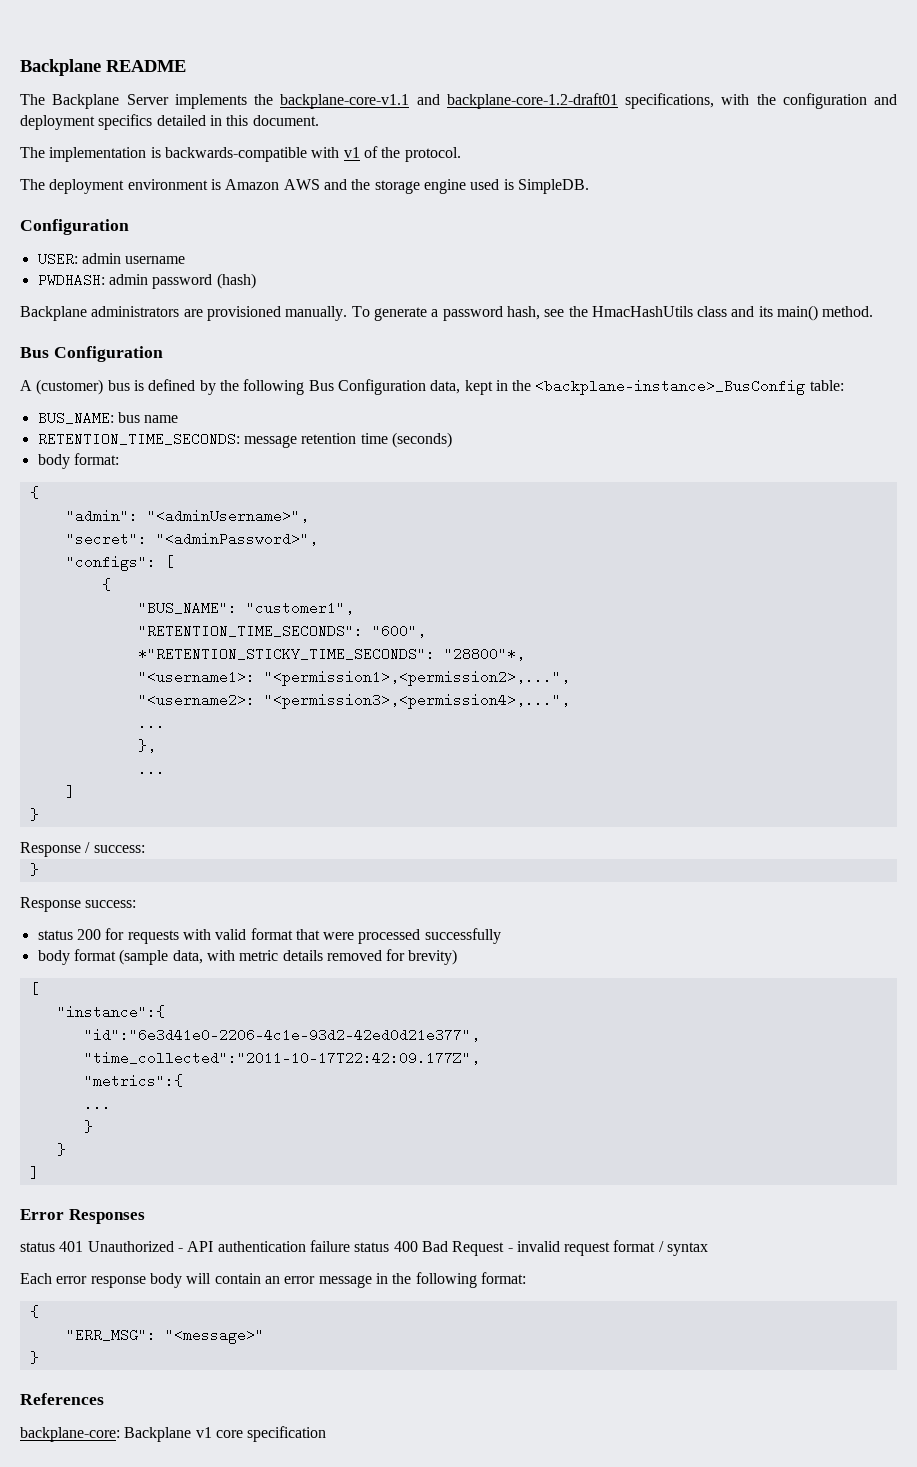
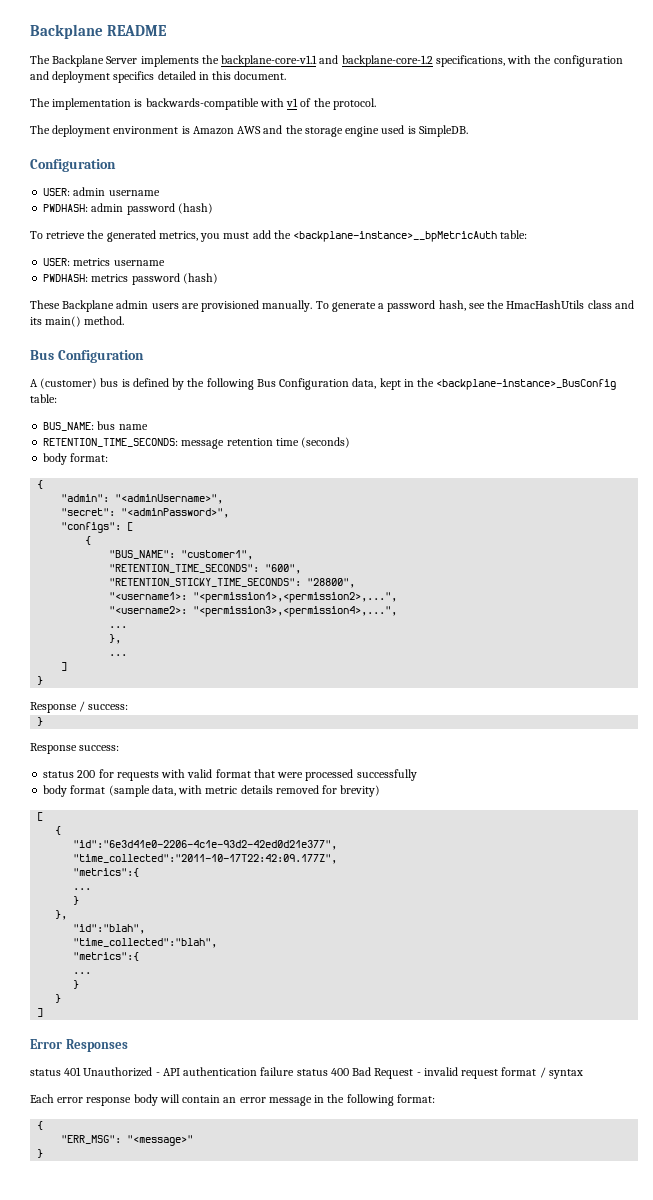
[446,93,618,109] backplane-core-1.2-draft01 -> [341,55,433,67] backplane-core-1.2
[20,306,180,321] Backplane administrators -> [30,230,528,242] [43,258,165,266] [43,273,218,285] [30,300,179,312] To retrieve the generated metrics, you must add the <backplane-instance>__bpMetricAuth table: // USER: metrics username // PWDHASH: metrics password (hash) // These Backplane admin users
[137,647,525,661] *"RETENTION_STICKY_TIME_SECONDS": "28800"*, -> [109,578,356,588] "RETENTION_STICKY_TIME_SECONDS": "28800",
[56,1005,165,1019] "instance":{ -> [55,826,62,835] {
(93, 1126) none -> [55,910,68,920] [73,924,146,934] [73,938,218,948] [73,952,140,961] [73,972,92,974] [73,980,80,989] // }, // "id":"blah", // "time_collected":"blah", // "metrics":{ // ... // }
[20,1393,104,1405] [20,1426,327,1442] // References // backplane-core: Backplane v1 core specification -> (44, 1153) none

